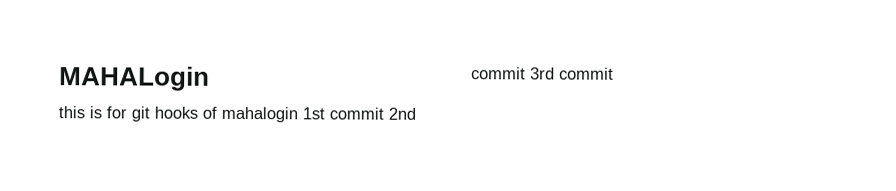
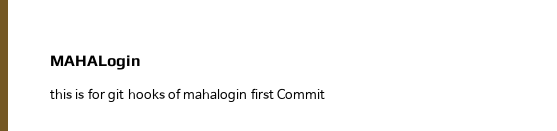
[302,107,416,120] [471,67,614,80] 1st commit 2nd commit 3rd commit -> [250,88,325,100] first Commit

